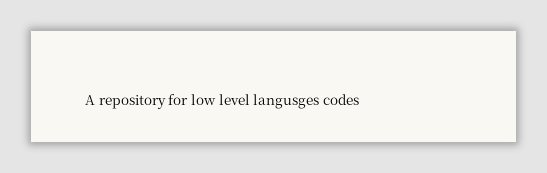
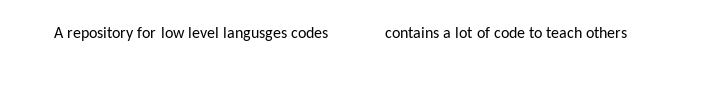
(359, 99) none -> [385,27,628,38] contains a lot of code to teach others

